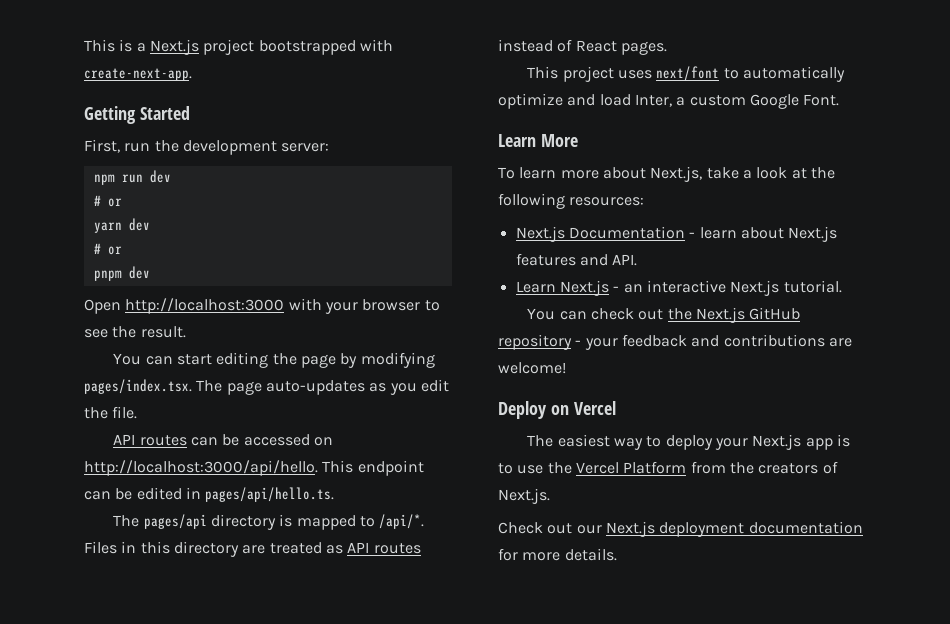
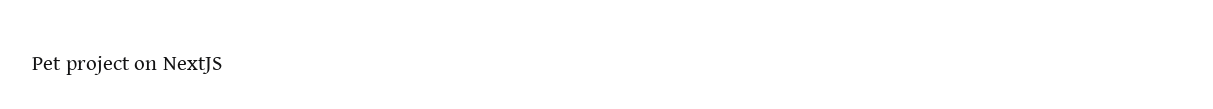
[84,39,393,55] [84,68,192,81] [84,106,190,124] [84,139,330,155] [93,170,171,185] [93,195,122,207] [93,218,150,233] [93,243,122,255] [93,266,150,281] [84,298,440,314] [84,326,186,338] [113,352,435,368] [84,379,449,395] [84,406,138,419] [113,434,334,446] [84,460,424,476] [84,487,335,502] [113,514,425,530] [84,541,421,557] [498,39,667,55] [527,66,846,82] [498,93,840,109] [498,134,578,147] [498,166,835,182] [498,193,645,209] [515,226,838,242] [515,253,638,266] [515,280,842,296] [527,307,801,323] [498,334,852,350] [498,362,566,374] [498,401,616,419] [527,434,850,450] [498,461,838,474] [498,488,550,504] [498,521,863,537] [498,548,617,561] This is a Next.js project bootstrapped with create-next-app. // Getting Started // First, run the development server: // npm run dev // # or // yarn dev // # or // pnpm dev // Open http://localhost:3000 with your browser to see the result. // You can start editing the page by modifying pages/index.tsx. The page auto-updates as you edit the file. // API routes can be accessed on http://localhost:3000/api/hello. This endpoint can be edited in pages/api/hello.ts. // The pages/api directory is mapped to /api/*. Files in this directory are treated as API routes instead of React pages. // This project uses next/font to automatically optimize and load Inter, a custom Google Font. // Learn More // To learn more about Next.js, take a look at the following resources: // Next.js Documentation - learn about Next.js features and API. // Learn Next.js - an interactive Next.js tutorial. // You can check out the Next.js GitHub repository - your feedback and contributions are welcome! // Deploy on Vercel // The easiest way to deploy your Next.js app is to use the Vercel Platform from the creators of Next.js. // Check out our Next.js deployment documentation for more details. -> [32,56,223,75] Pet project on NextJS

